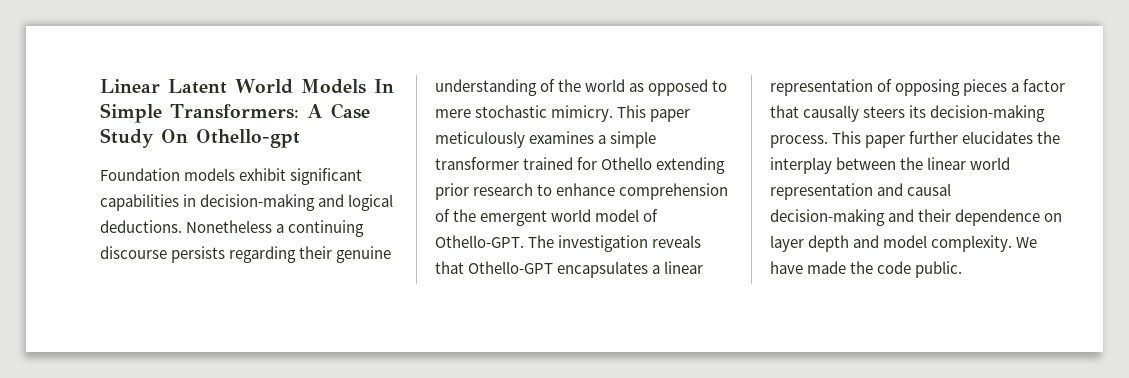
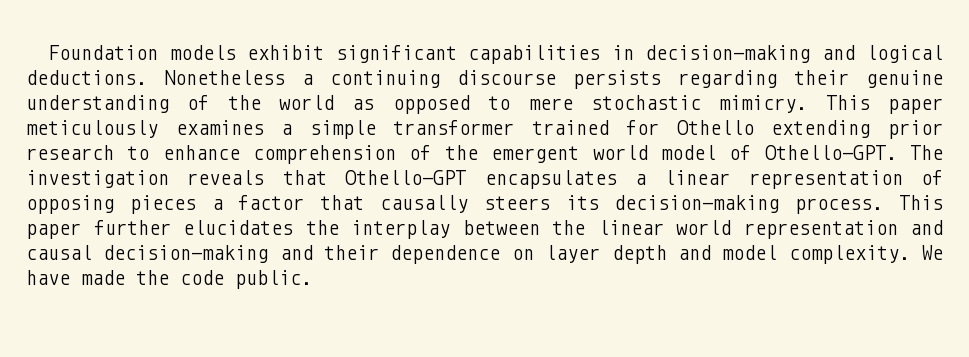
[100,79,394,94] [100,103,370,123] [100,128,300,148] Linear Latent World Models In Simple Transformers: A Case Study On Othello-gpt // -> (48, 52) none

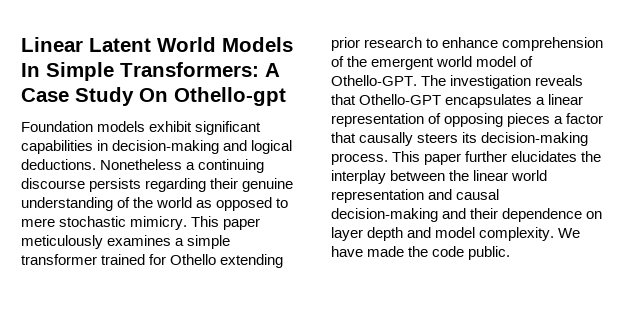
(48, 52) none -> [21,37,293,52] [21,62,280,81] [21,87,286,106] Linear Latent World Models In Simple Transformers: A Case Study On Othello-gpt //

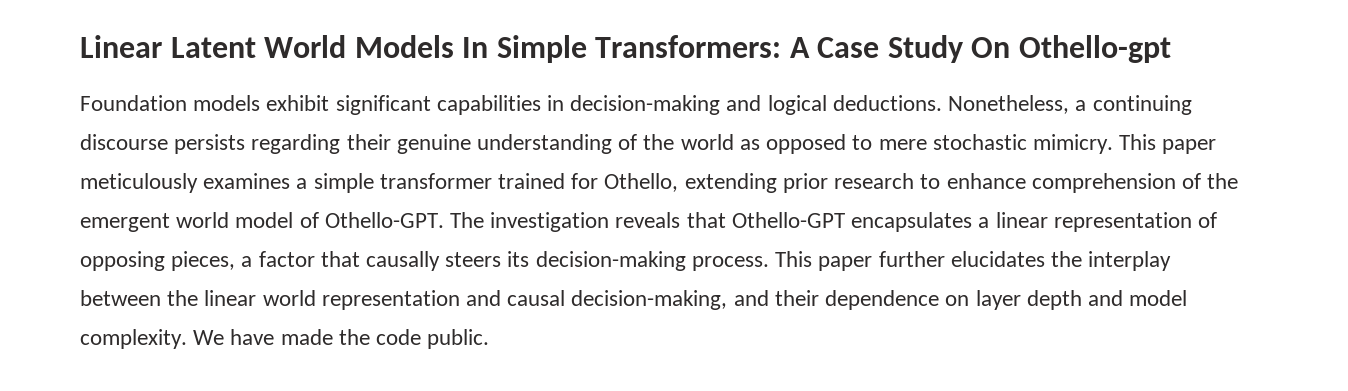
[100,159,183,170] Nonetheless -> [948,95,1070,114] Nonetheless,
[170,254,217,265] Othello -> [604,173,679,192] Othello,
[507,113,551,127] pieces -> [171,251,236,271] pieces,
[331,208,438,222] decision-making -> [571,290,728,310] decision-making,

